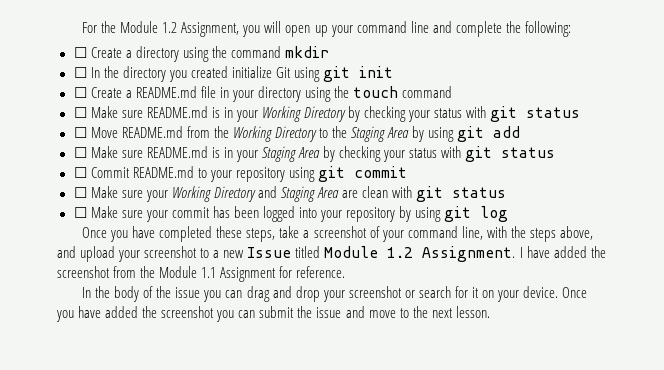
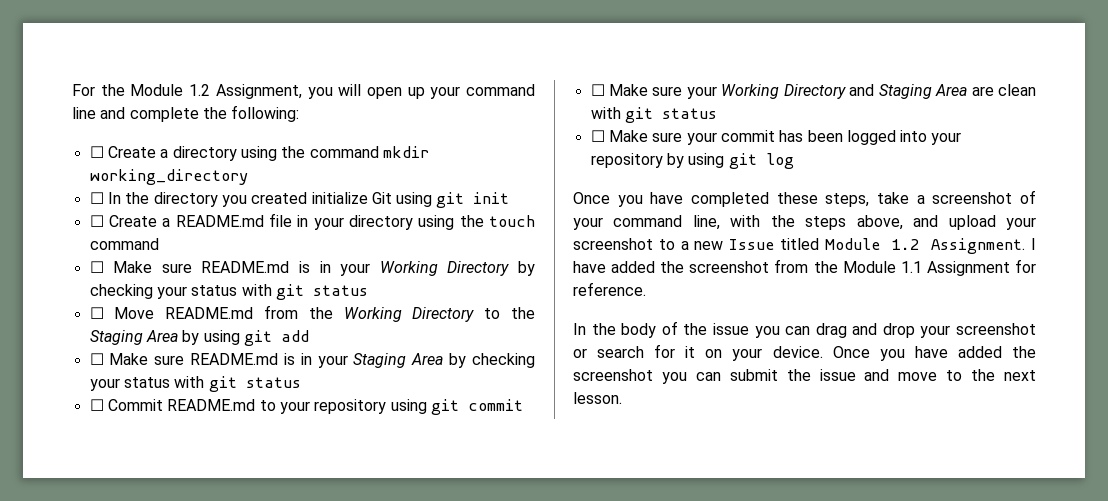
(329, 52) none -> [89,169,248,185] working_directory

